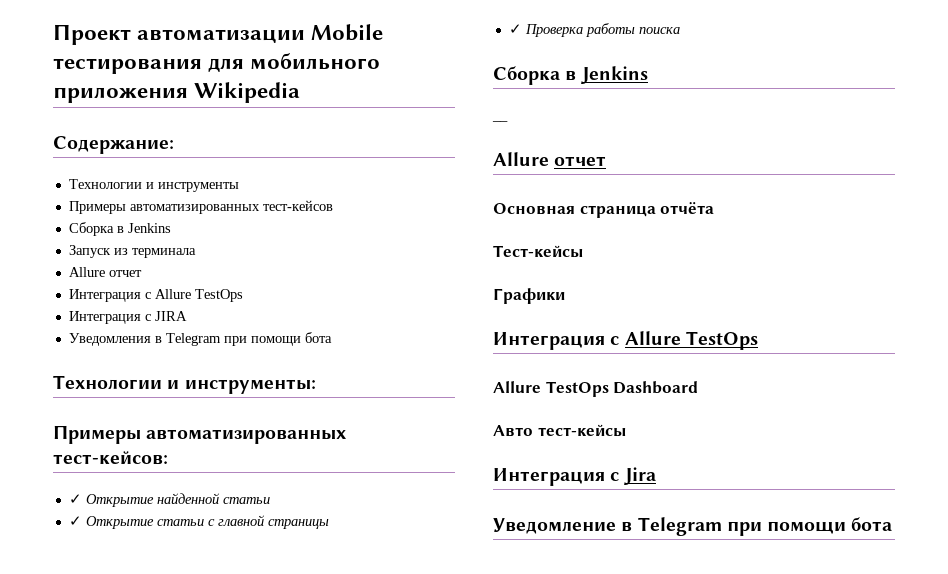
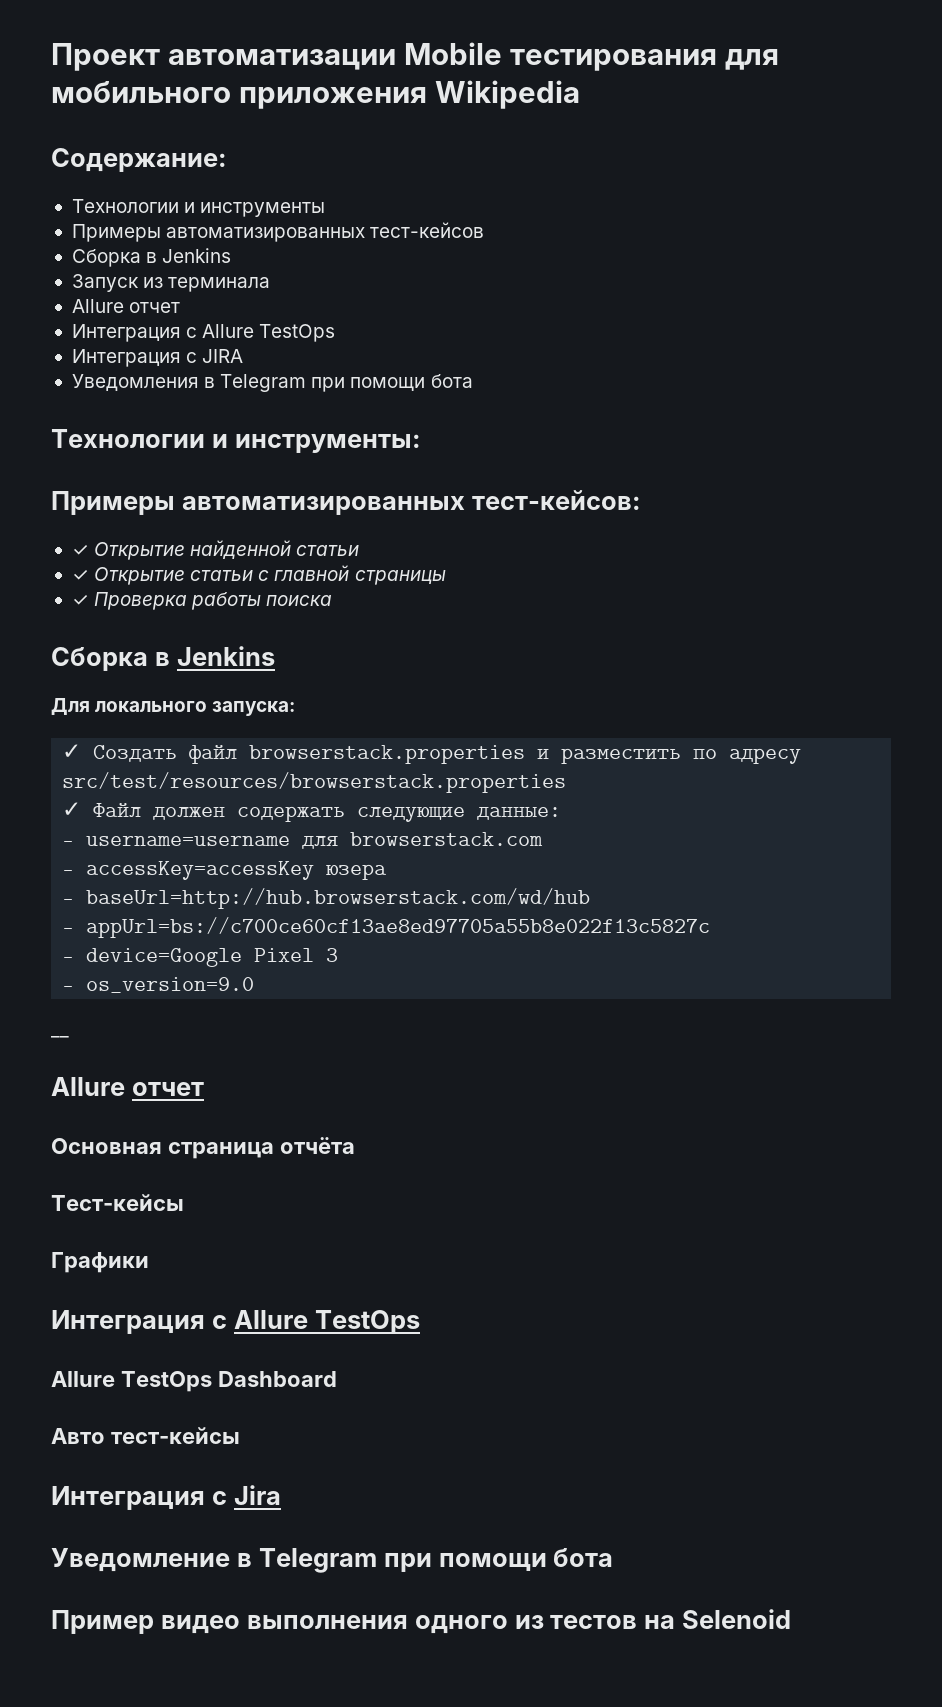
(648, 75) none -> [51,698,296,716] [62,744,802,764] [62,772,567,793] [62,802,562,822] [62,832,544,849] [62,861,388,880] [62,888,591,909] [62,917,711,938] [62,948,339,967] [62,977,255,993] // Для локального запуска: // ✓ Создать файл browserstack.properties и разместить по адресу src/test/resources/browserstack.properties // ✓ Файл должен содержать следующие данные: // - username=username для browserstack.com // - accessKey=accessKey юзера // - baseUrl=http://hub.browserstack.com/wd/hub // - appUrl=bs://c700ce60cf13ae8ed97705a55b8e022f13c5827c // - device=Google Pixel 3 // - os_version=9.0
(893, 524) none -> [51,1609,792,1634] // Пример видео выполнения одного из тестов на Selenoid

